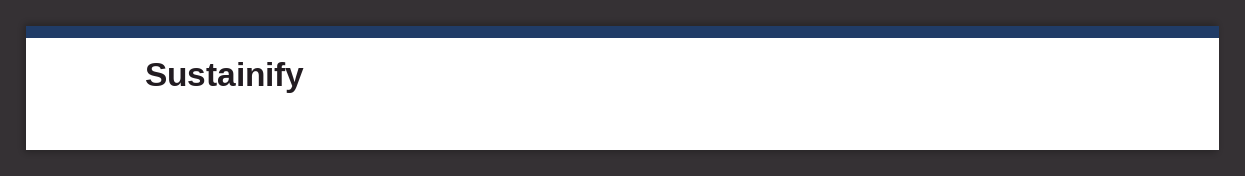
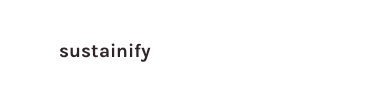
[145,62,304,93] Sustainify -> [59,43,151,62] sustainify

